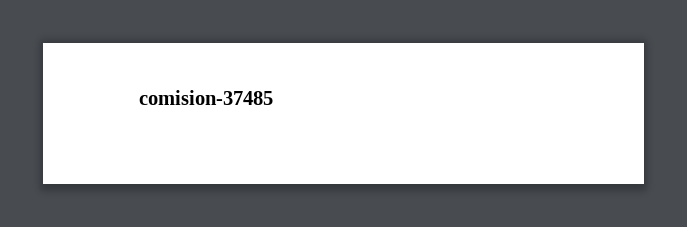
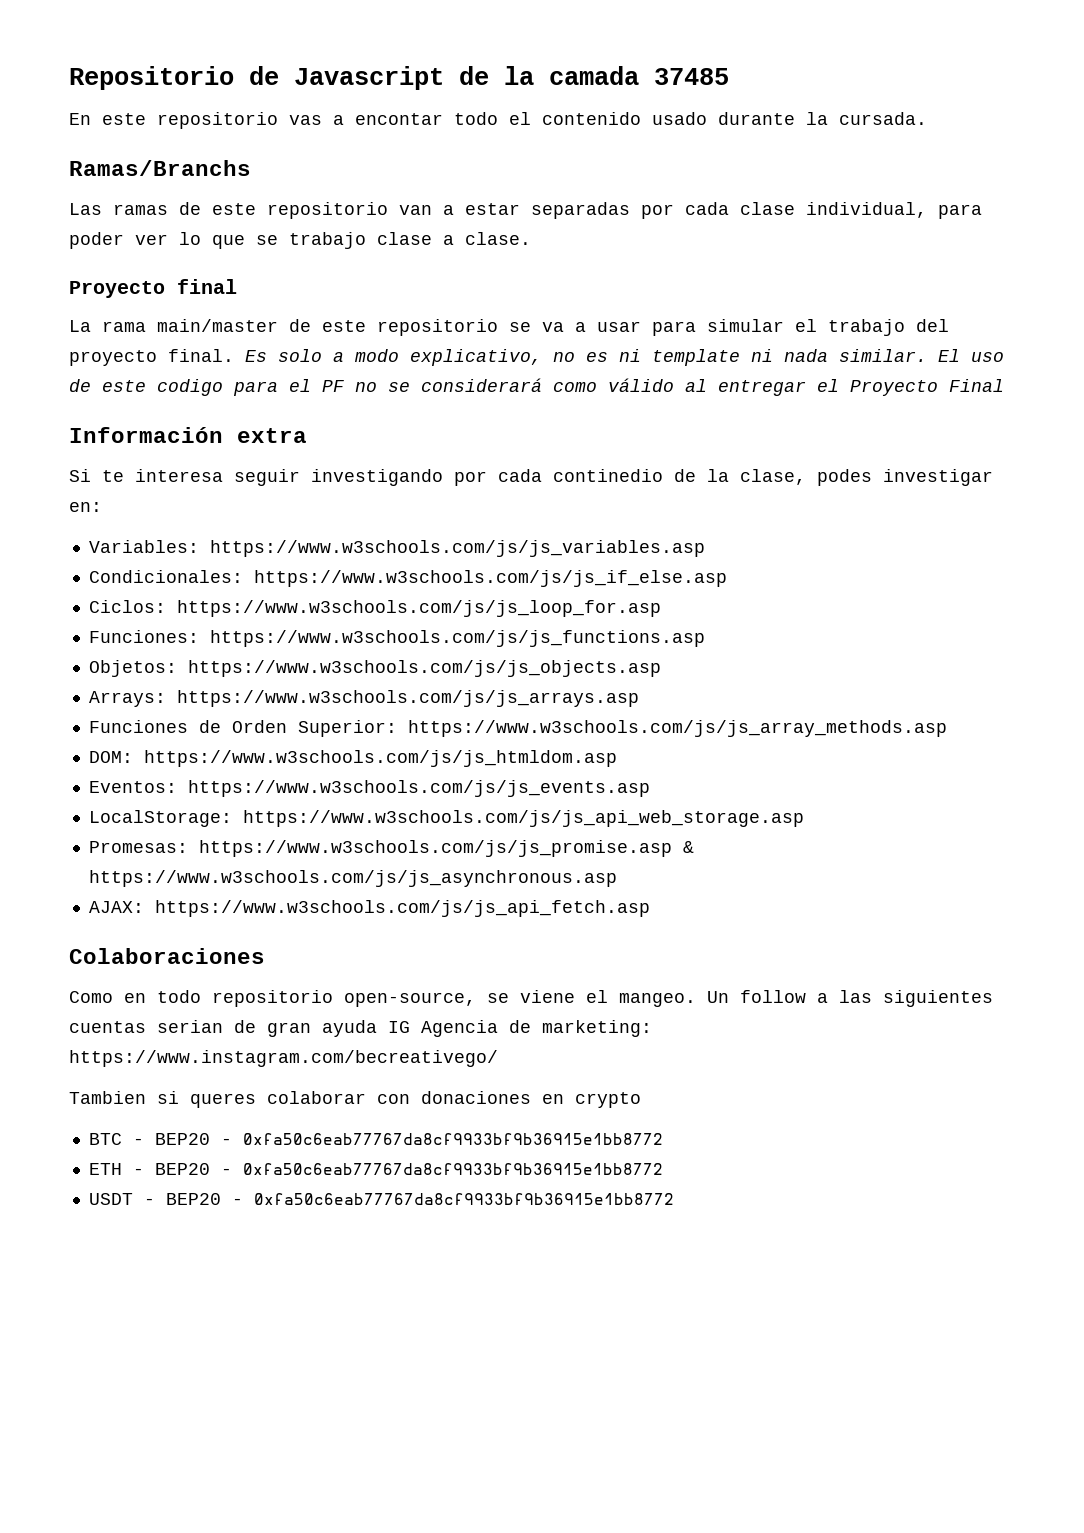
[139,90,273,105] comision-37485 -> [69,66,729,90] [69,112,927,129] [69,160,251,176] [69,202,982,219] [69,232,531,249] [69,279,237,298] [69,319,949,336] [69,349,1004,366] [69,378,1004,396] [69,427,307,443] [69,469,993,486] [69,502,102,512] [88,540,705,557] [88,570,727,587] [88,600,661,617] [88,630,705,647] [88,660,661,677] [88,690,639,707] [88,720,947,737] [88,750,617,767] [88,780,650,797] [88,810,804,827] [88,840,694,857] [88,870,617,887] [88,900,650,917] [69,948,265,964] [69,990,993,1007] [69,1020,652,1037] [69,1050,498,1067] [69,1091,641,1108] [88,1133,663,1145] [88,1163,663,1175] [88,1193,674,1205] Repositorio de Javascript de la camada 37485 // En este repositorio vas a encontar todo el contenido usado durante la cursada. // Ramas/Branchs // Las ramas de este repositorio van a estar separadas por cada clase individual, para poder ver lo que se trabajo clase a clase. // Proyecto final // La rama main/master de este repositorio se va a usar para simular el trabajo del proyecto final. Es solo a modo explicativo, no es ni template ni nada similar. El uso de este codigo para el PF no se considerará como válido al entregar el Proyecto Final // Información extra // Si te interesa seguir investigando por cada continedio de la clase, podes investigar en: // Variables: https://www.w3schools.com/js/js_variables.asp // Condicionales: https://www.w3schools.com/js/js_if_else.asp // Ciclos: https://www.w3schools.com/js/js_loop_for.asp // Funciones: https://www.w3schools.com/js/js_functions.asp // Objetos: https://www.w3schools.com/js/js_objects.asp // Arrays: https://www.w3schools.com/js/js_arrays.asp // Funciones de Orden Superior: https://www.w3schools.com/js/js_array_methods.asp // DOM: https://www.w3schools.com/js/js_htmldom.asp // Eventos: https://www.w3schools.com/js/js_events.asp // LocalStorage: https://www.w3schools.com/js/js_api_web_storage.asp // Promesas: https://www.w3schools.com/js/js_promise.asp & https://www.w3schools.com/js/js_asynchronous.asp // AJAX: https://www.w3schools.com/js/js_api_fetch.asp // Colaboraciones // Como en todo repositorio open-source, se viene el mangeo. Un follow a las siguientes cuentas serian de gran ayuda IG Agencia de marketing: https://www.instagram.com/becreativego/ // Tambien si queres colaborar con donaciones en crypto // BTC - BEP20 - 0xfa50c6eab77767da8cf9933bf9b36915e1bb8772 // ETH - BEP20 - 0xfa50c6eab77767da8cf9933bf9b36915e1bb8772 // USDT - BEP20 - 0xfa50c6eab77767da8cf9933bf9b36915e1bb8772

